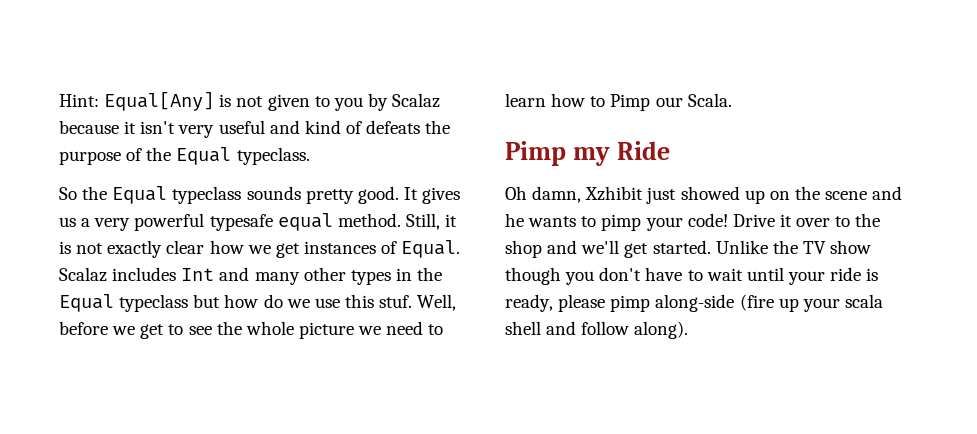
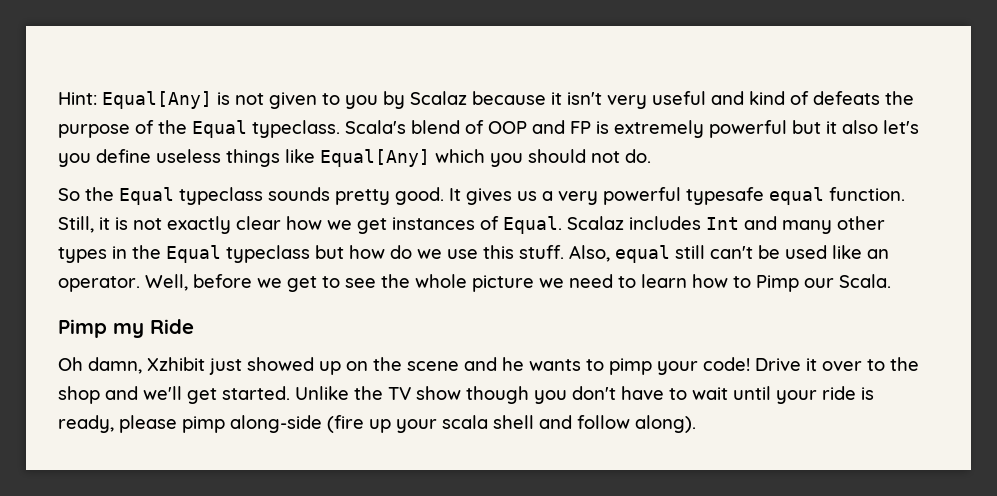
(310, 156) none -> [345,120,919,138] [58,149,651,167] Scala's blend of OOP and FP is extremely powerful but it also let's you define useless things like Equal[Any] which you should not do.
[337,213,401,227] method. -> [829,187,905,201] function.
[379,295,413,308] stuf. -> [519,245,889,263] [58,276,140,292] stuff. Also, equal still can't be used like an operator.

